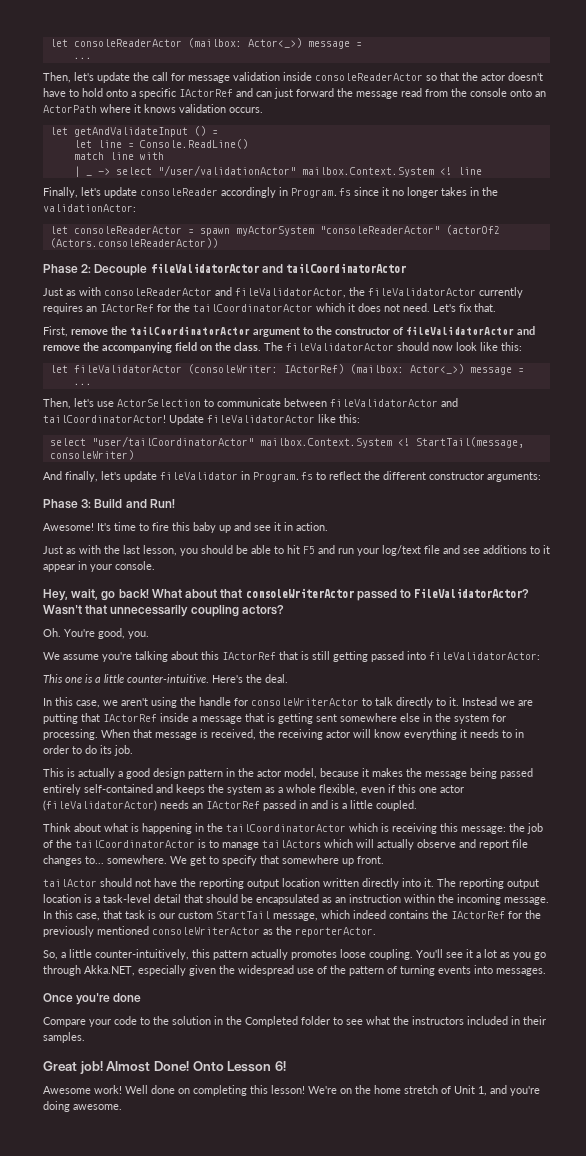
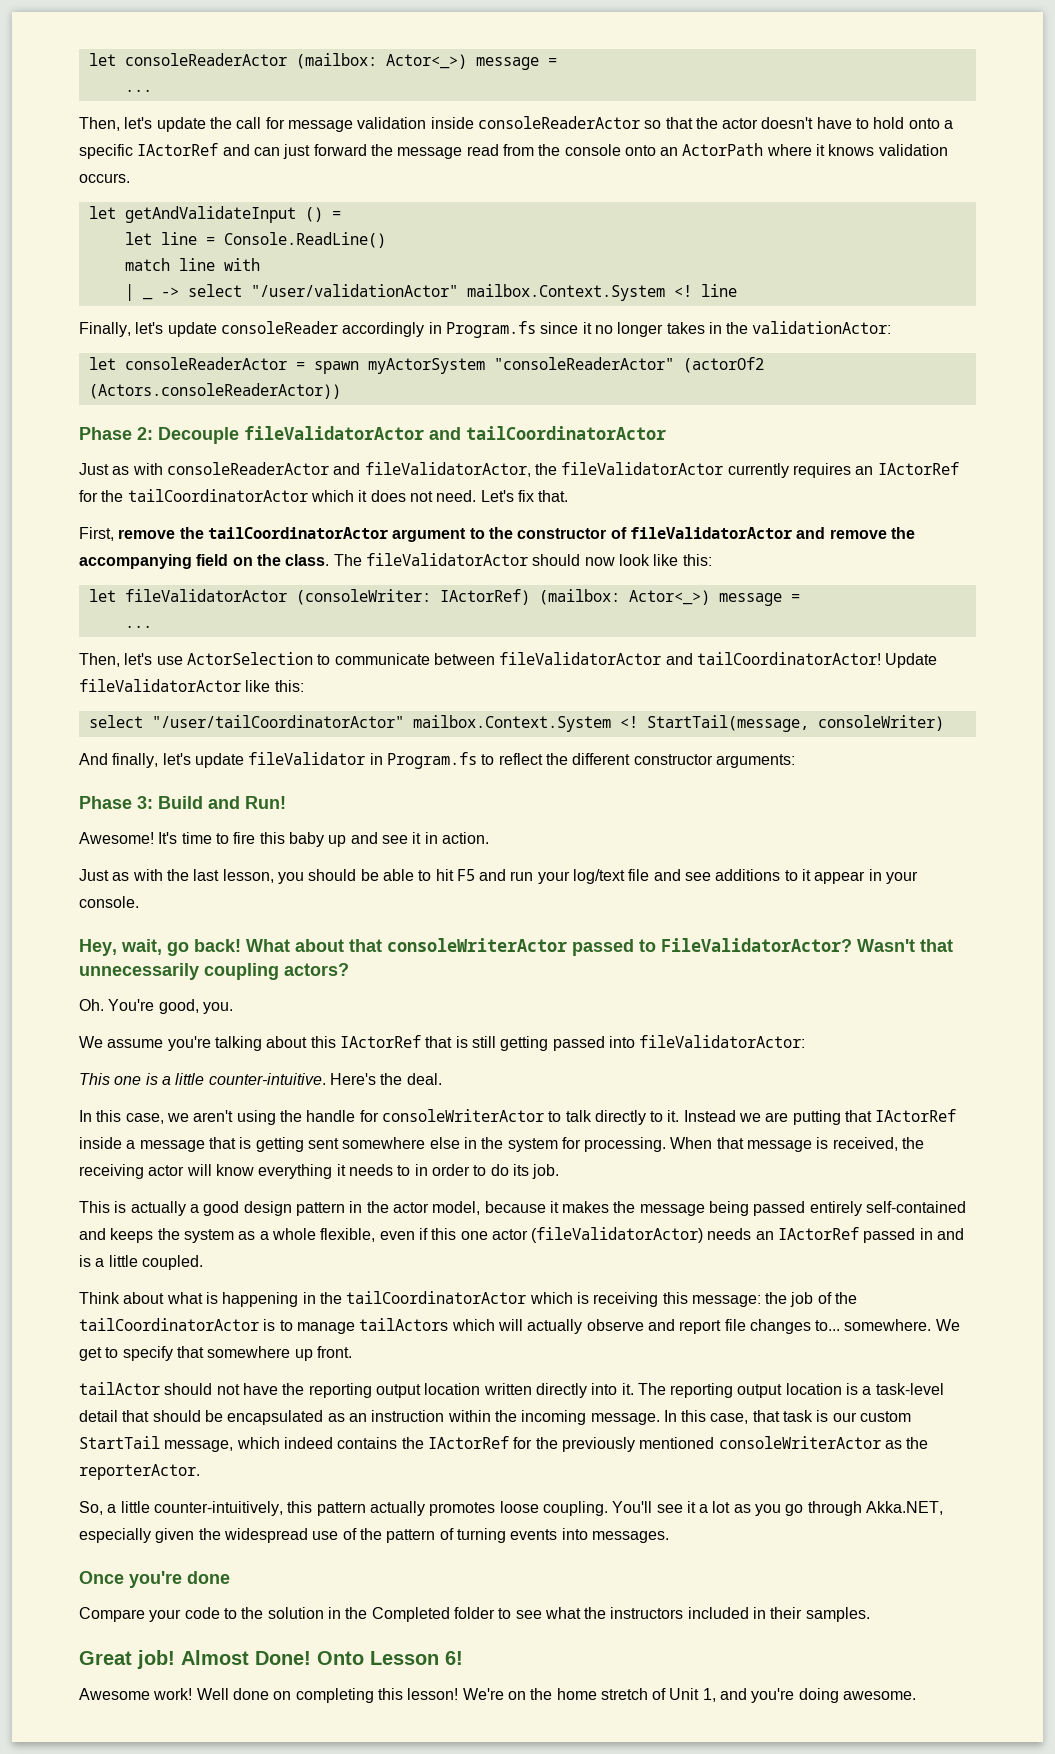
[91,436,254,447] "user/tailCoordinatorActor" -> [151,715,404,728] "/user/tailCoordinatorActor"

